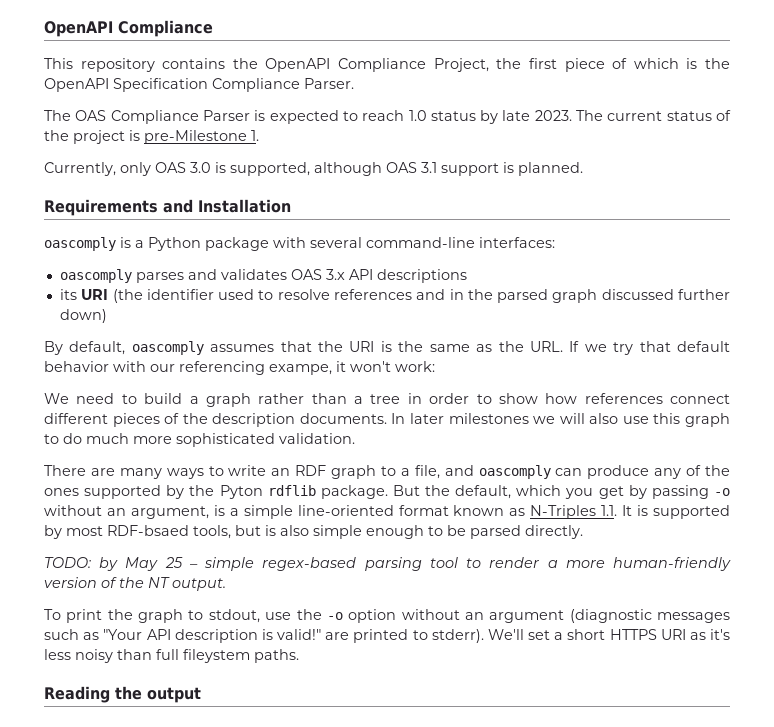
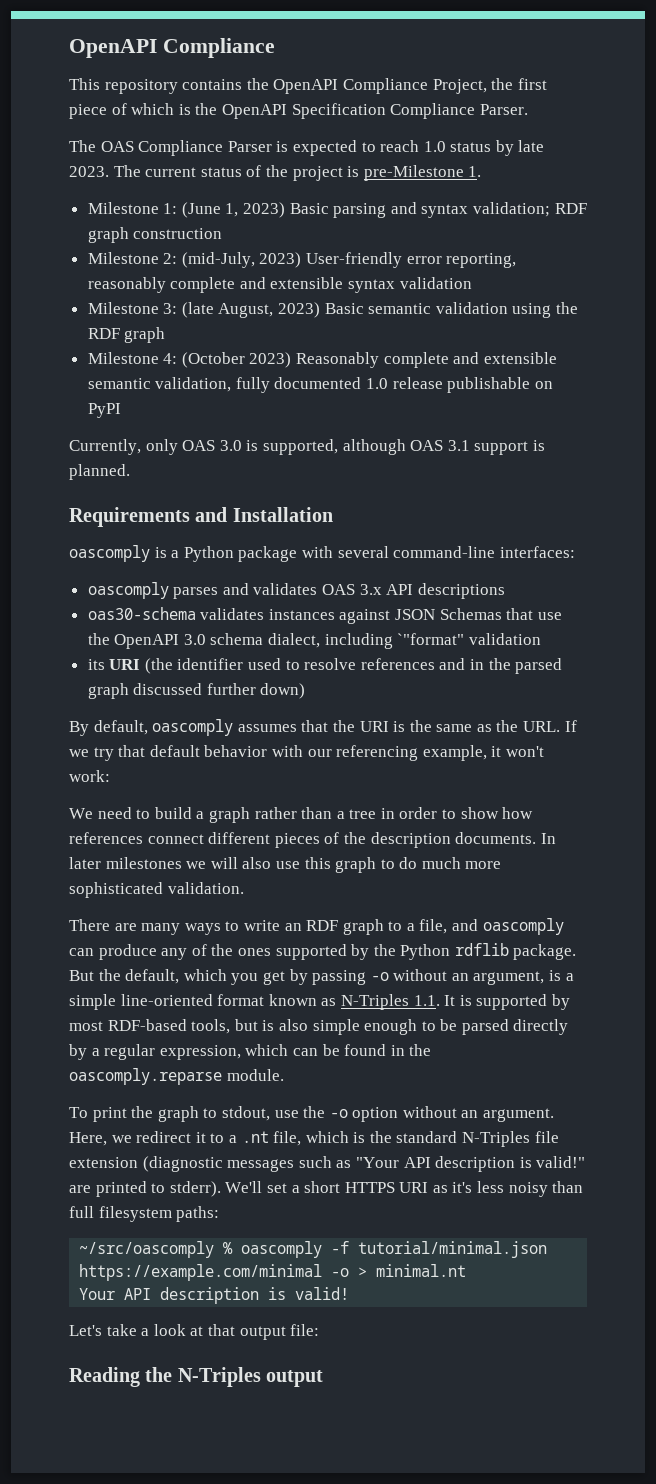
(259, 135) none -> [87,202,587,218] [87,227,223,243] [87,252,517,268] [87,277,472,293] [87,302,579,318] [87,327,166,343] [87,352,557,368] [87,377,553,393] [87,403,121,418] // Milestone 1: (June 1, 2023) Basic parsing and syntax validation; RDF graph construction // Milestone 2: (mid-July, 2023) User-friendly error reporting, reasonably complete and extensible syntax validation // Milestone 3: (late August, 2023) Basic semantic validation using the RDF graph // Milestone 4: (October 2023) Reasonably complete and extensible semantic validation, fully documented 1.0 release publishable on PyPI
(467, 276) none -> [87,607,562,624] [87,633,541,649] // oas30-schema validates instances against JSON Schemas that use the OpenAPI 3.0 schema dialect, including `"format" validation
[269,364,332,375] exampe, -> [422,745,487,761] example,
[219,485,263,499] Pyton -> [400,944,451,960] Python
[107,525,189,536] RDF-bsaed -> [107,1019,187,1031] RDF-based
[525,525,583,539] [44,557,731,571] [44,577,226,591] directly. // TODO: by May 25 – simple regex-based parsing tool to render a more human-friendly version of the NT output. -> [513,1019,569,1035] [69,1044,432,1060] [69,1068,284,1085] directly by a regular expression, which can be found in the oascomply.reparse module.
[489,610,565,623] argument -> [483,1108,555,1122] [69,1131,559,1147] [69,1157,138,1168] argument. Here, we redirect it to a .nt file, which is the standard N-Triples file extension
[183,649,299,663] fileystem paths. -> [98,1206,220,1222] [79,1241,548,1258] [79,1264,467,1281] [79,1287,350,1304] [69,1324,320,1340] filesystem paths: // ~/src/oascomply % oascomply -f tutorial/minimal.json https://example.com/minimal -o > minimal.nt // Your API description is valid! // Let's take a look at that output file:
(142, 693) none -> [177,1367,261,1387] N-Triples

